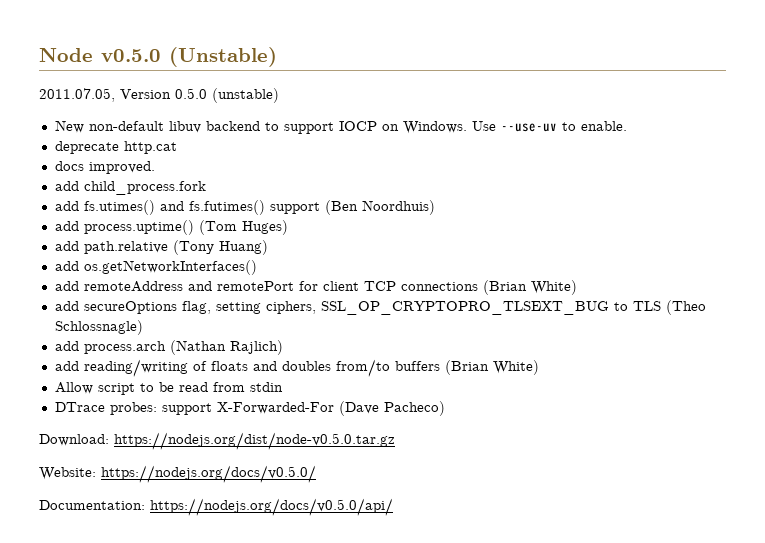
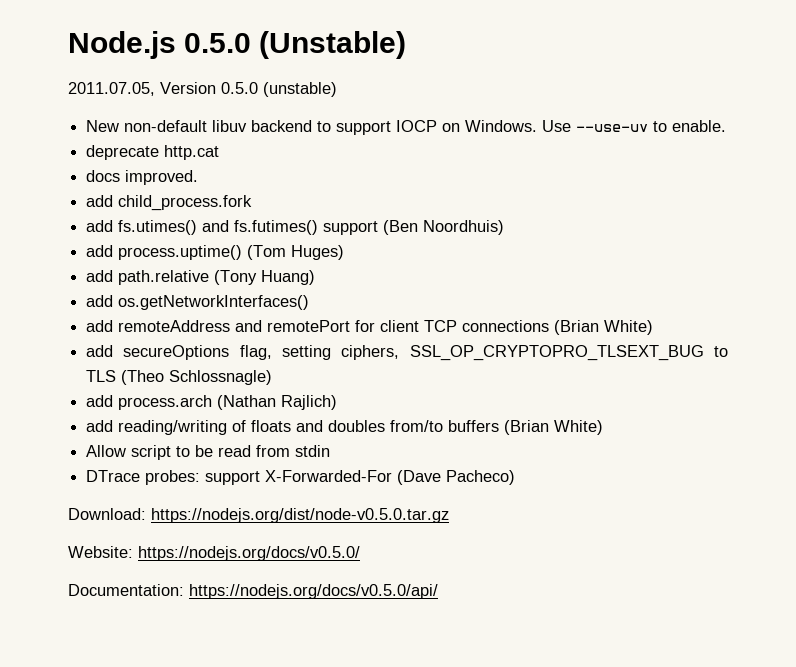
[39,48,161,62] Node v0.5.0 -> [68,31,252,59] Node.js 0.5.0

